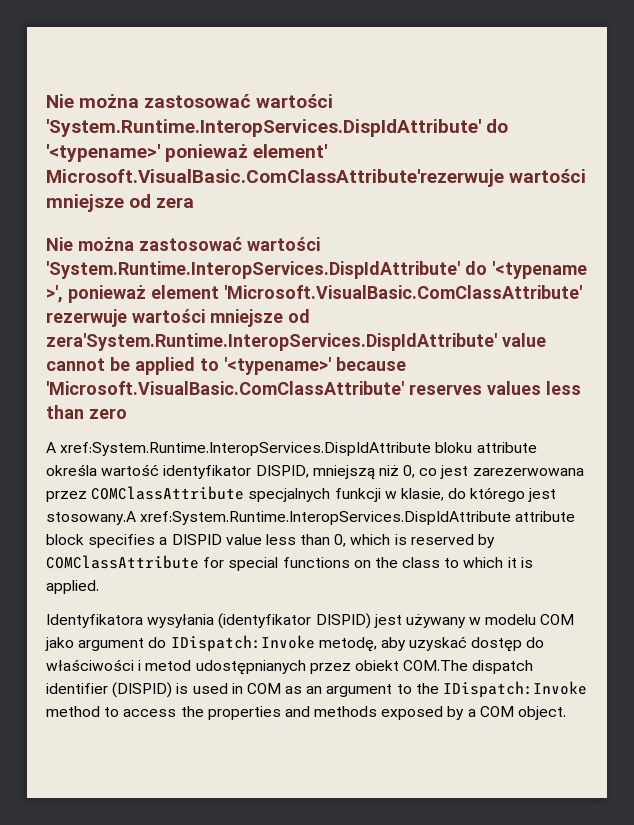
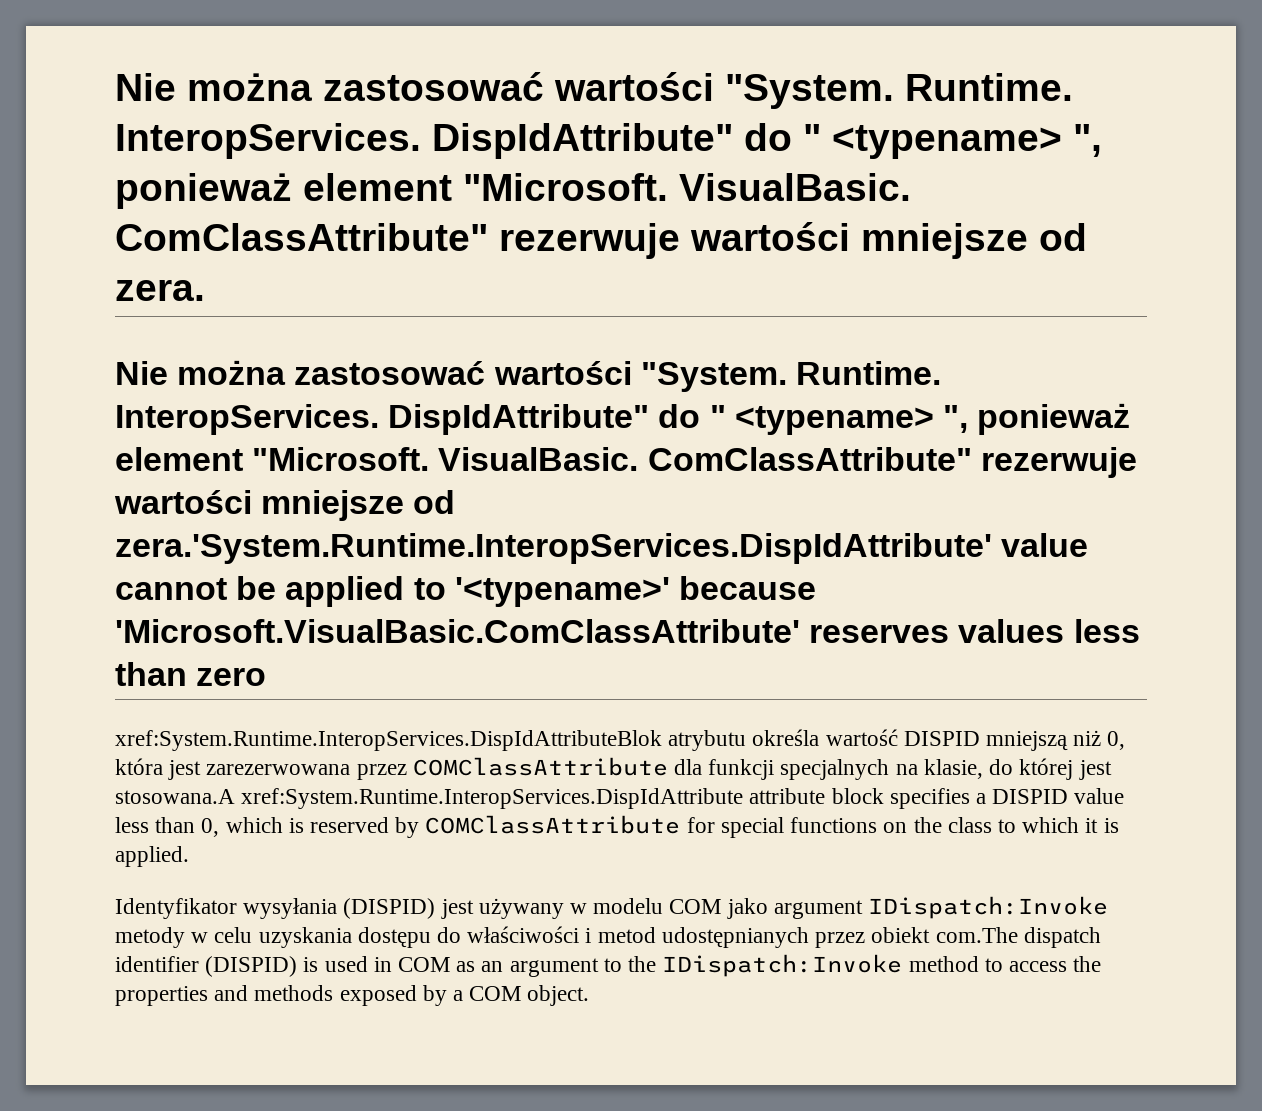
[46,94,334,108] [46,119,509,137] [46,144,328,162] [46,169,587,187] [46,194,195,212] [46,237,320,251] [46,261,587,279] [46,285,582,303] [46,309,310,327] [46,333,497,351] Nie można zastosować wartości 'System.Runtime.InteropServices.DispIdAttribute' do '<typename>' ponieważ element' Microsoft.VisualBasic.ComClassAttribute'rezerwuje wartości mniejsze od zera // Nie można zastosować wartości 'System.Runtime.InteropServices.DispIdAttribute' do '<typename >', ponieważ element 'Microsoft.VisualBasic.ComClassAttribute' rezerwuje wartości mniejsze od zera'System.Runtime.InteropServices.DispIdAttribute' -> [115,72,1073,109] [115,123,1102,159] [115,173,911,209] [115,222,1087,259] [115,280,205,301] [115,360,941,392] [115,403,1131,435] [115,447,1137,478] [114,490,456,521] [115,533,992,564] Nie można zastosować wartości "System. Runtime. InteropServices. DispIdAttribute" do " <typename> ", ponieważ element "Microsoft. VisualBasic. ComClassAttribute" rezerwuje wartości mniejsze od zera. // Nie można zastosować wartości "System. Runtime. InteropServices. DispIdAttribute" do " <typename> ", ponieważ element "Microsoft. VisualBasic. ComClassAttribute" rezerwuje wartości mniejsze od zera.'System.Runtime.InteropServices.DispIdAttribute'
[46,442,537,456] [46,464,309,479] A xref:System.Runtime.InteropServices.DispIdAttribute bloku attribute określa wartość identyfikator DISPID, -> [115,729,980,751] xref:System.Runtime.InteropServices.DispIdAttributeBlok atrybutu określa wartość DISPID
[419,468,438,476] co -> [115,758,163,775] która
[248,487,557,502] [46,511,136,525] specjalnych funkcji w klasie, do którego jest stosowany.A -> [674,758,1112,780] [115,789,235,804] dla funkcji specjalnych na klasie, do której jest stosowana.A
[46,613,371,629] Identyfikatora wysyłania (identyfikator DISPID) -> [115,898,436,919] Identyfikator wysyłania (DISPID)
[148,635,523,652] do IDispatch:Invoke metodę, aby uzyskać dostęp -> [868,896,1109,919] [115,927,431,948] IDispatch:Invoke metody w celu uzyskania dostępu
[403,660,469,671] COM.The -> [935,927,1018,943] com.The

